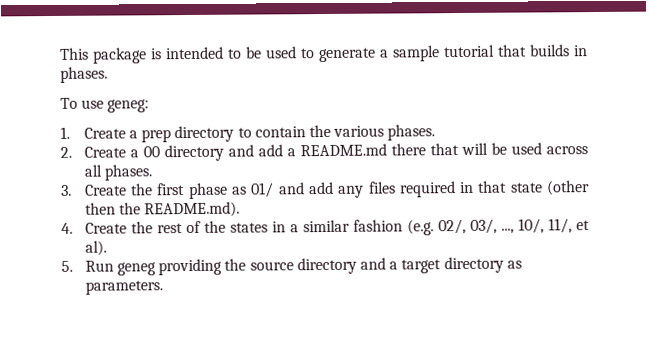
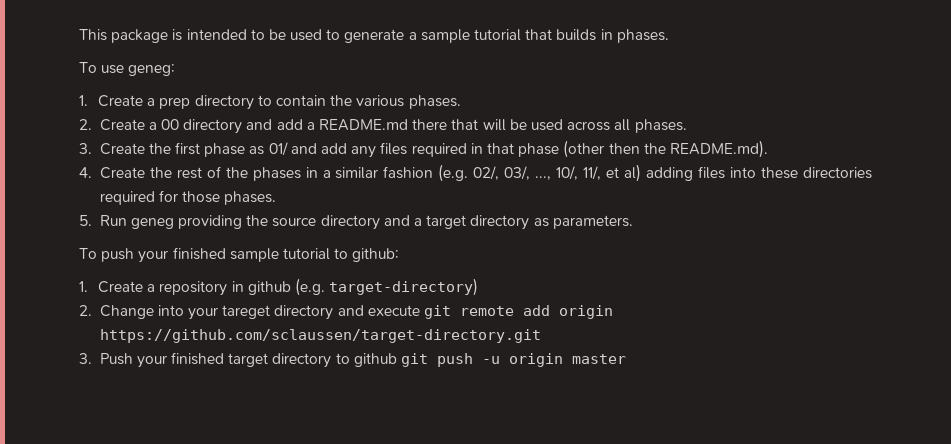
[510,182,543,193] state -> [518,143,560,157] phase
[229,222,268,233] states -> [252,167,301,181] phases
[84,240,107,256] al). -> [624,164,873,182] [99,190,277,205] al) adding files into these directories required for those phases.
(163, 287) none -> [79,247,400,263] [79,278,479,296] [79,305,614,320] [99,329,541,343] [79,352,627,368] // To push your finished sample tutorial to github: // 1. Create a repository in github (e.g. target-directory) // 2. Change into your tareget directory and execute git remote add origin https://github.com/sclaussen/target-directory.git // 3. Push your finished target directory to github git push -u origin master

